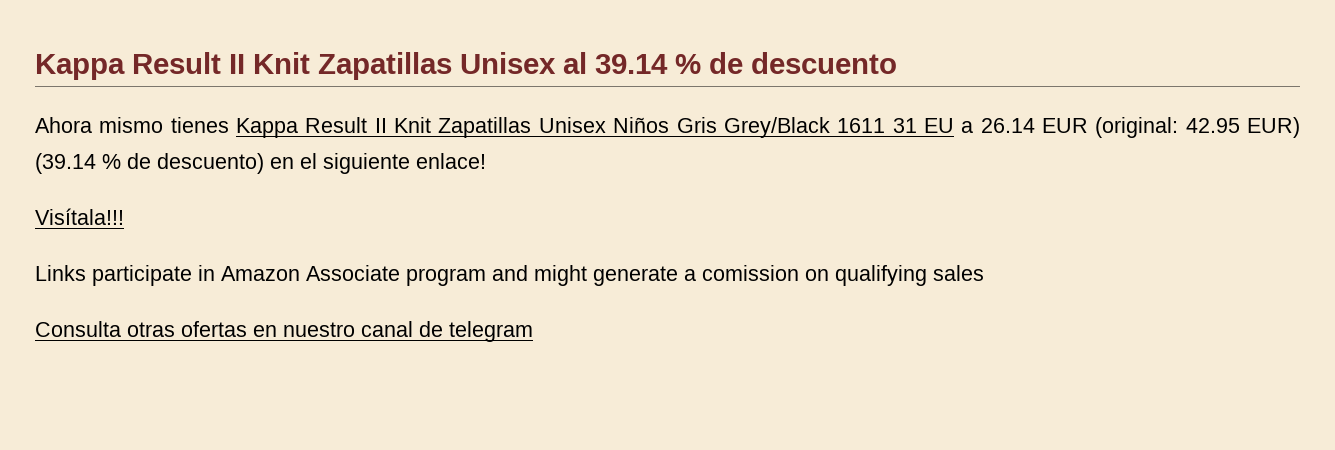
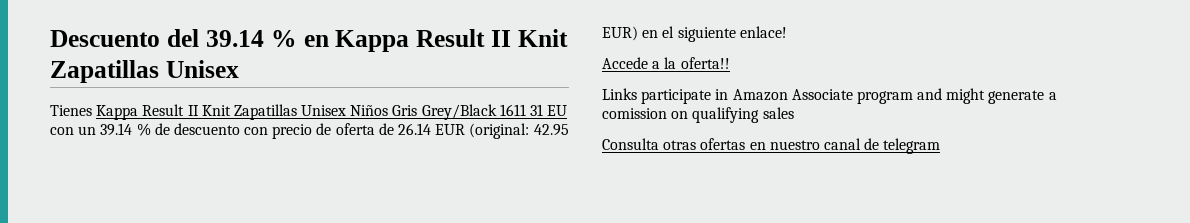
[35,52,897,80] [35,117,229,133] Kappa Result II Knit Zapatillas Unisex al 39.14 % de descuento // Ahora mismo tienes -> [50,29,569,52] [50,60,239,83] [50,105,92,116] Descuento del 39.14 % en Kappa Result II Knit Zapatillas Unisex // Tienes
[961,121,974,133] a -> [50,123,394,139] con un 39.14 % de descuento con precio de oferta de
[35,153,264,174] (39.14 % de descuento) -> (638, 33) none
[35,208,124,225] Visítala!!! -> [602,57,730,69] Accede a la oferta!!

